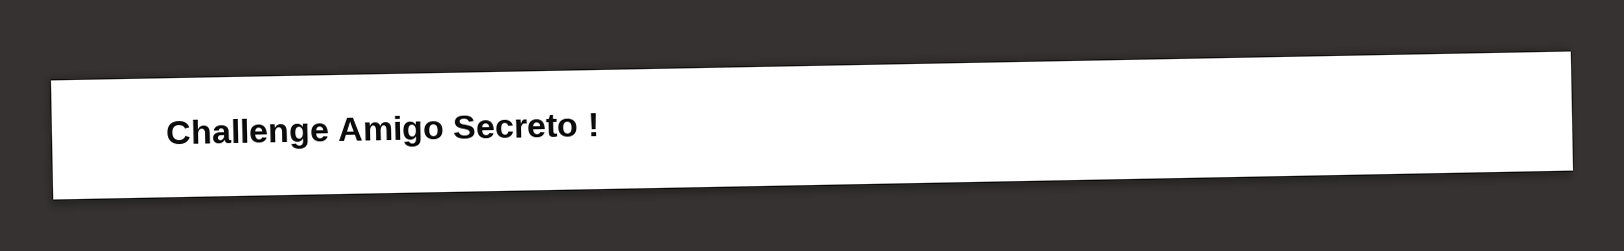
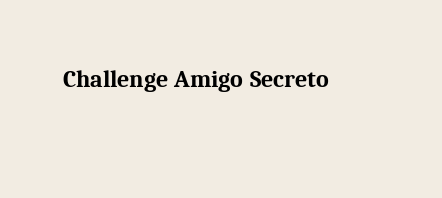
[586,113,600,137] ! -> (329, 79) none

